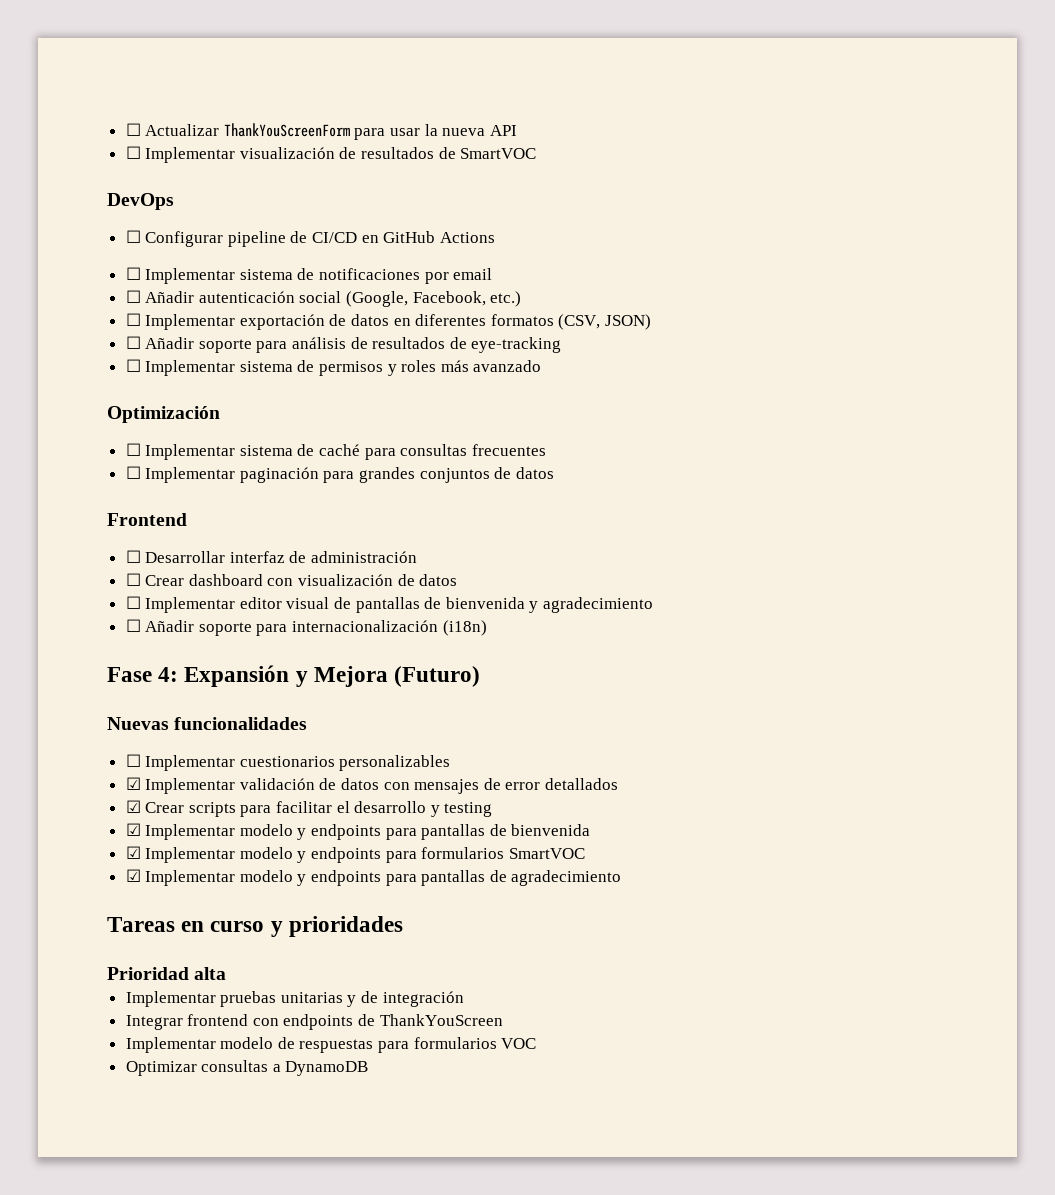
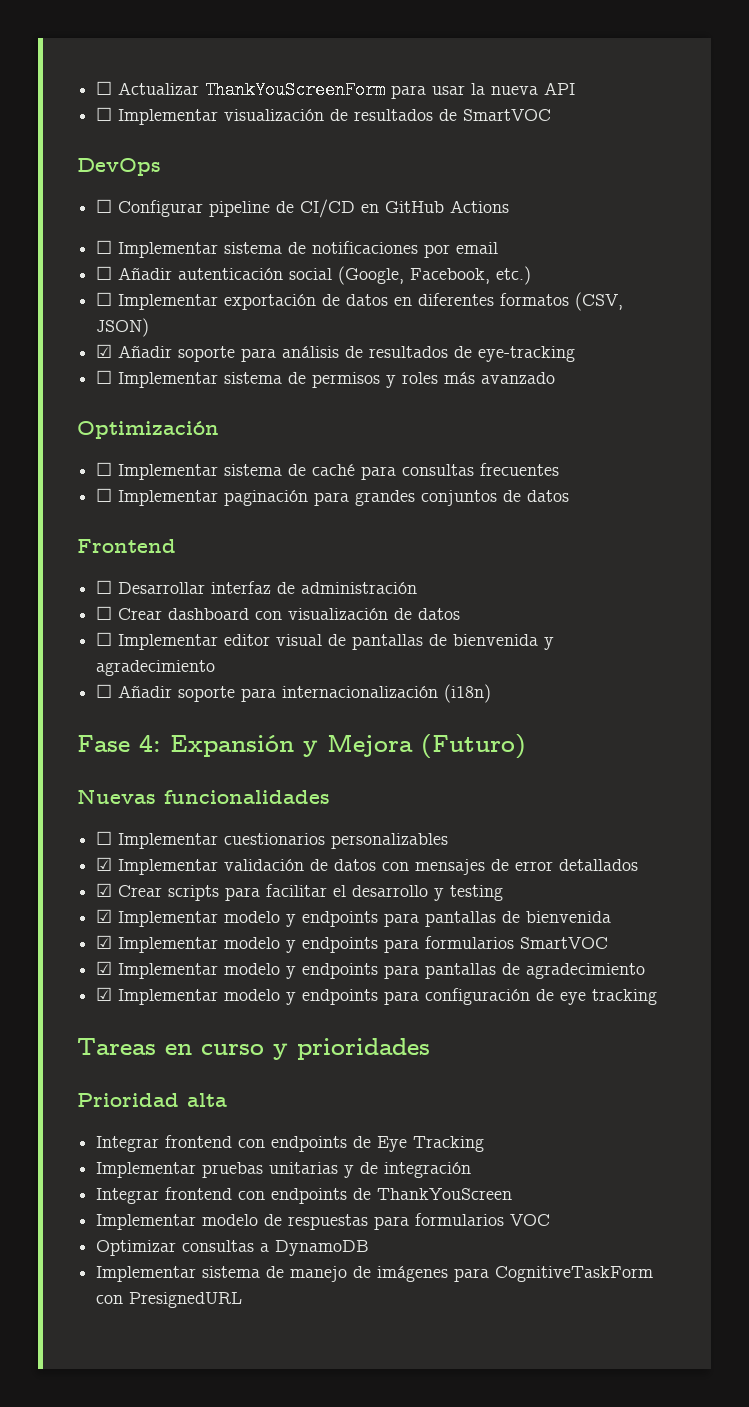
[125,336,141,349] ☐ -> [96,344,113,358] ☑
(622, 878) none -> [96,987,658,1005] // ☑ Implementar modelo y endpoints para configuración de eye tracking
(227, 973) none -> [96,1135,485,1152] // Integrar frontend con endpoints de Eye Tracking
(369, 1068) none -> [96,1266,654,1282] [96,1292,243,1308] // Implementar sistema de manejo de imágenes para CognitiveTaskForm con PresignedURL

